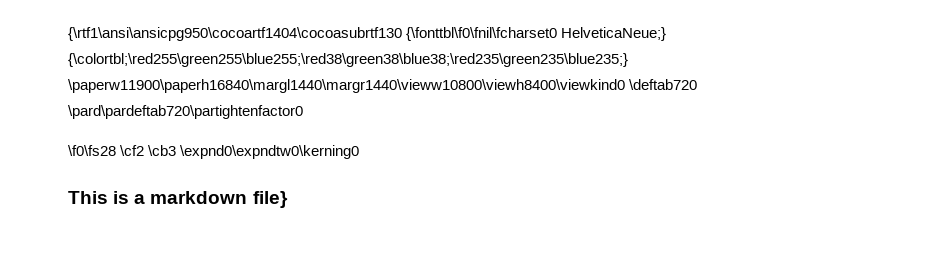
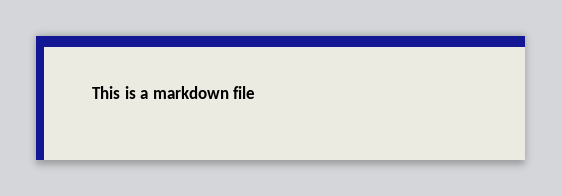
[68,27,667,41] [68,53,628,67] [68,79,698,93] [68,105,303,119] [68,145,360,159] {\rtf1\ansi\ansicpg950\cocoartf1404\cocoasubrtf130 {\fonttbl\f0\fnil\fcharset0 HelveticaNeue;} {\colortbl;\red255\green255\blue255;\red38\green38\blue38;\red235\green235\blue235;} \paperw11900\paperh16840\margl1440\margr1440\vieww10800\viewh8400\viewkind0 \deftab720 \pard\pardeftab720\partightenfactor0 // \f0\fs28 \cf2 \cb3 \expnd0\expndtw0\kerning0 // -> (92, 92) none
[252,191,288,208] file} -> [233,86,256,99] file

